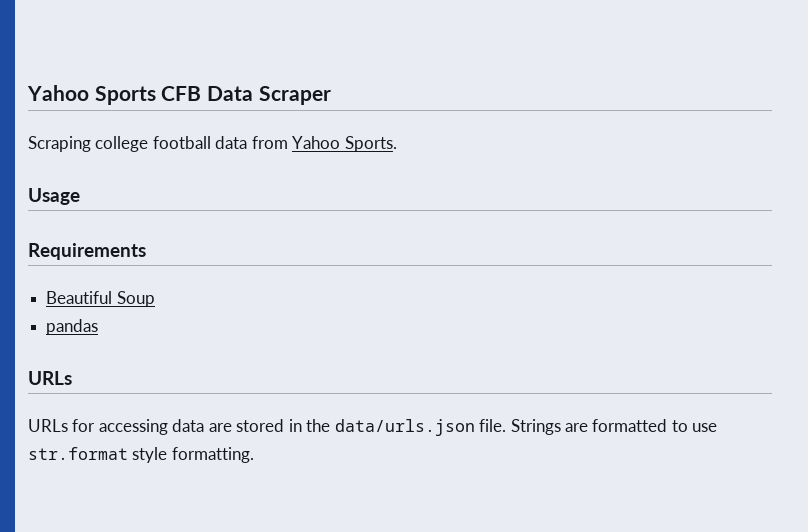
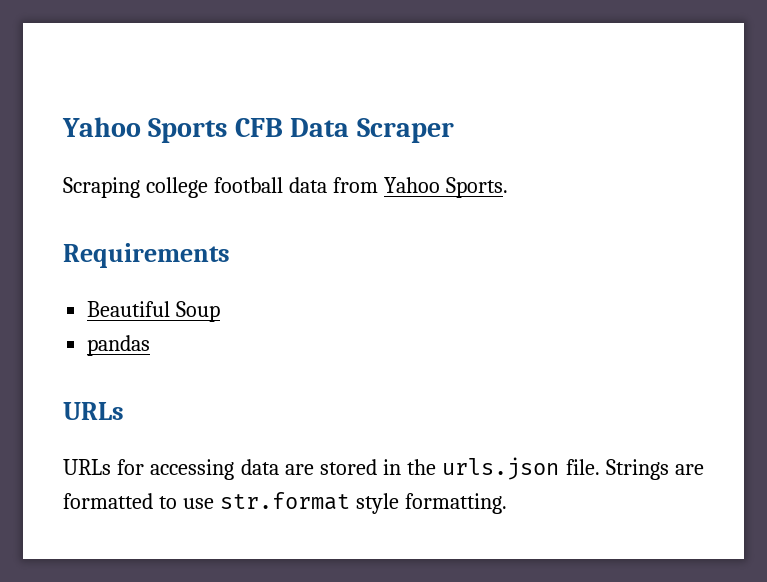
[28,188,80,205] // Usage -> (508, 187) none
[334,419,475,436] data/urls.json -> [442,457,560,480] urls.json

